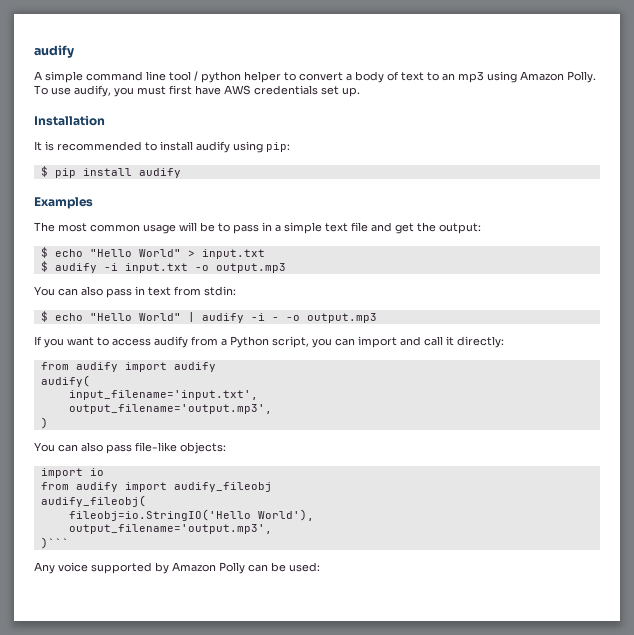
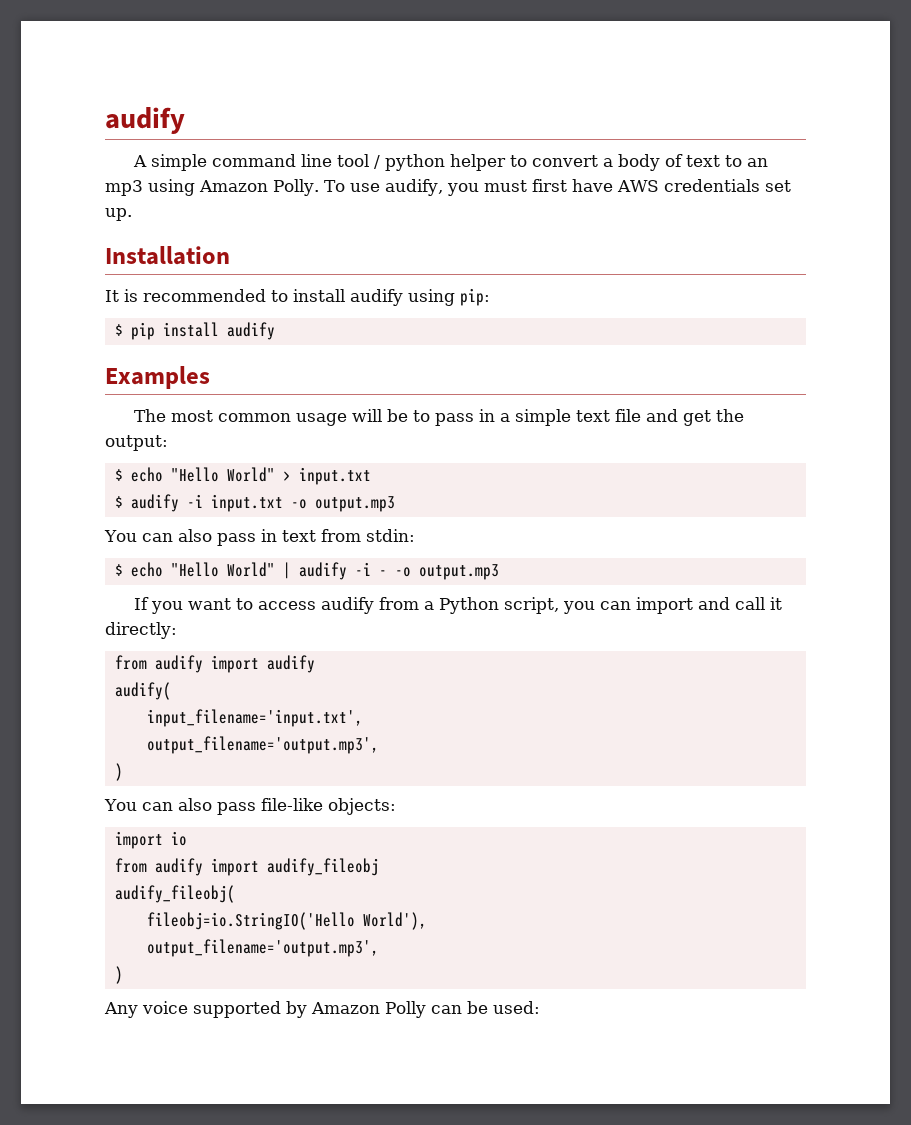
[40,537,69,549] )``` -> [114,966,123,984] )

